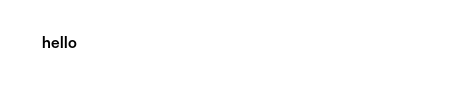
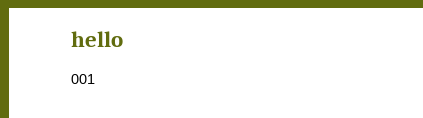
(77, 42) none -> [71,74,95,84] // 001

